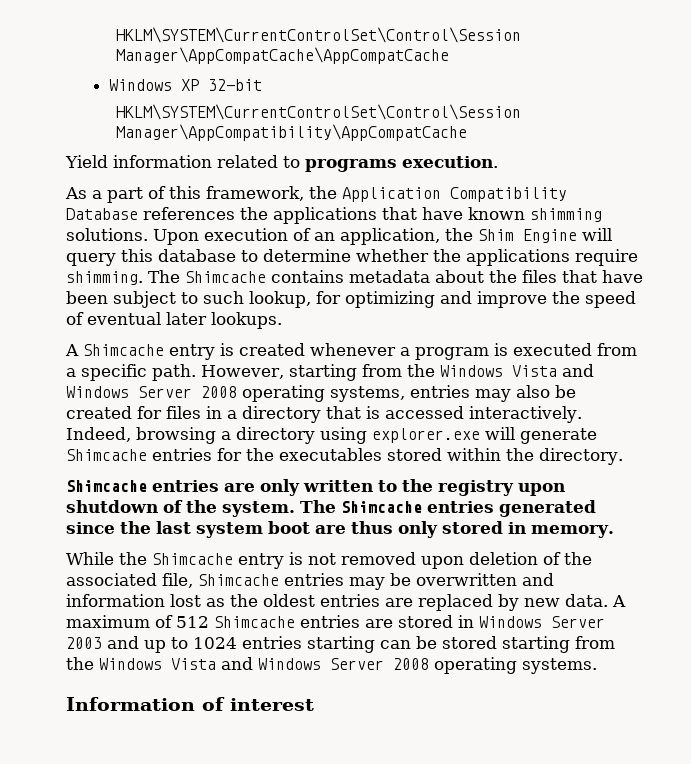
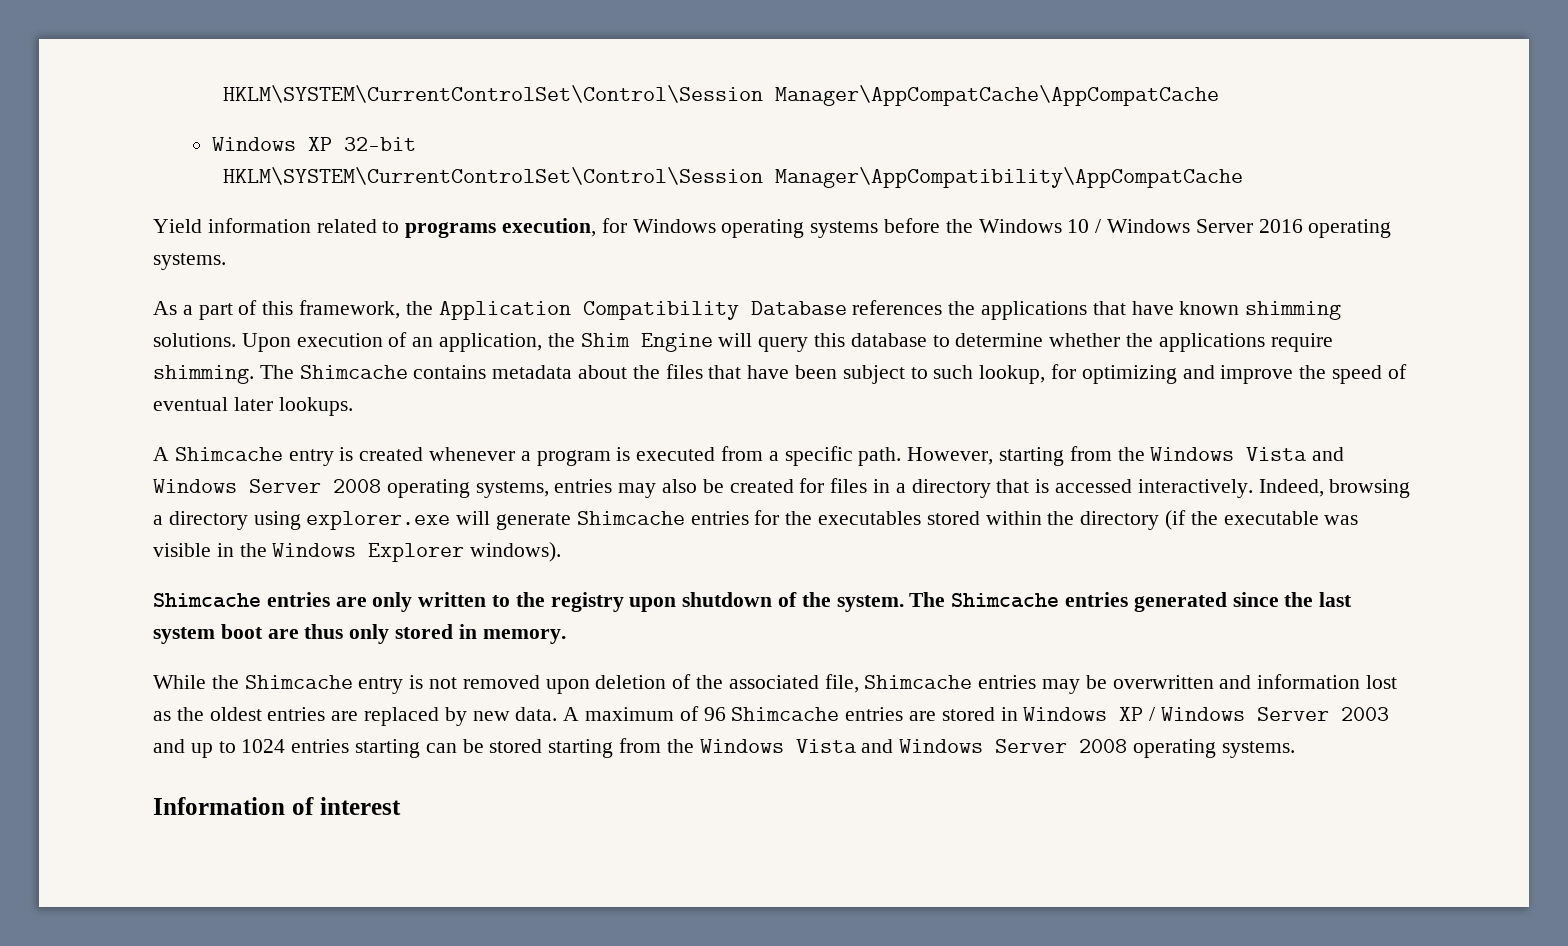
[402,156,498,168] execution. -> [502,218,1392,238] [153,253,226,270] execution, for Windows operating systems before the Windows 10 / Windows Server 2016 operating systems.
[539,448,623,465] directory. -> [1080,510,1359,530] [153,542,562,562] directory (if the executable was visible in the Windows Explorer windows).
[176,616,209,628] 512 -> [703,707,726,721] 96
(542, 622) none -> [1119,707,1246,721] XP / Windows

